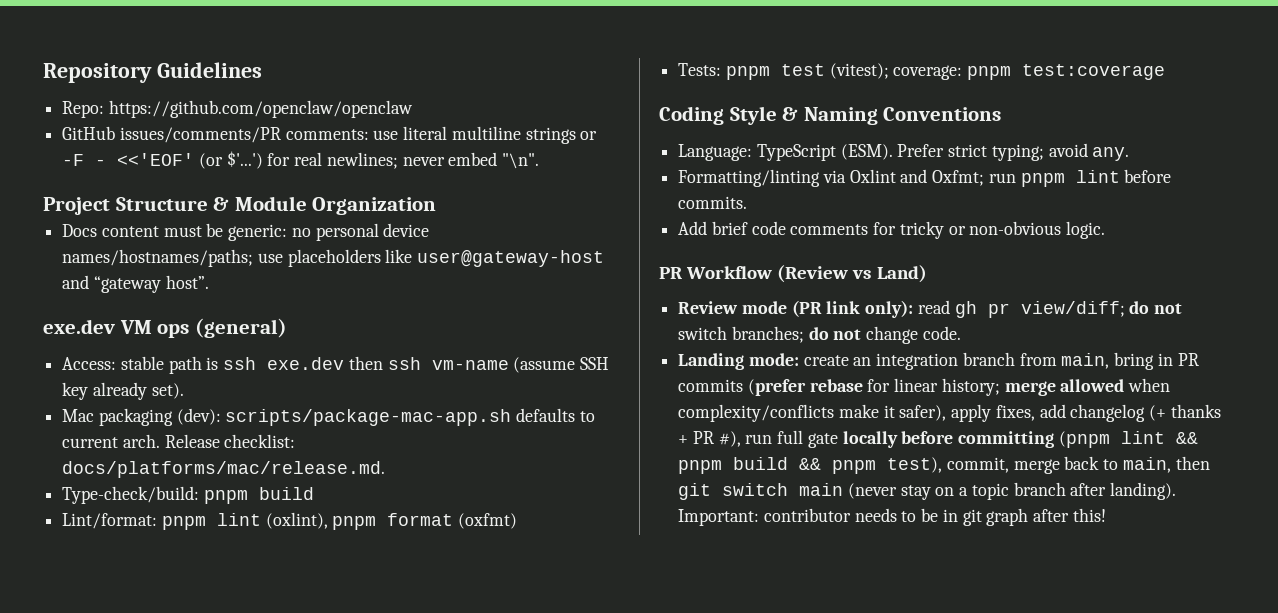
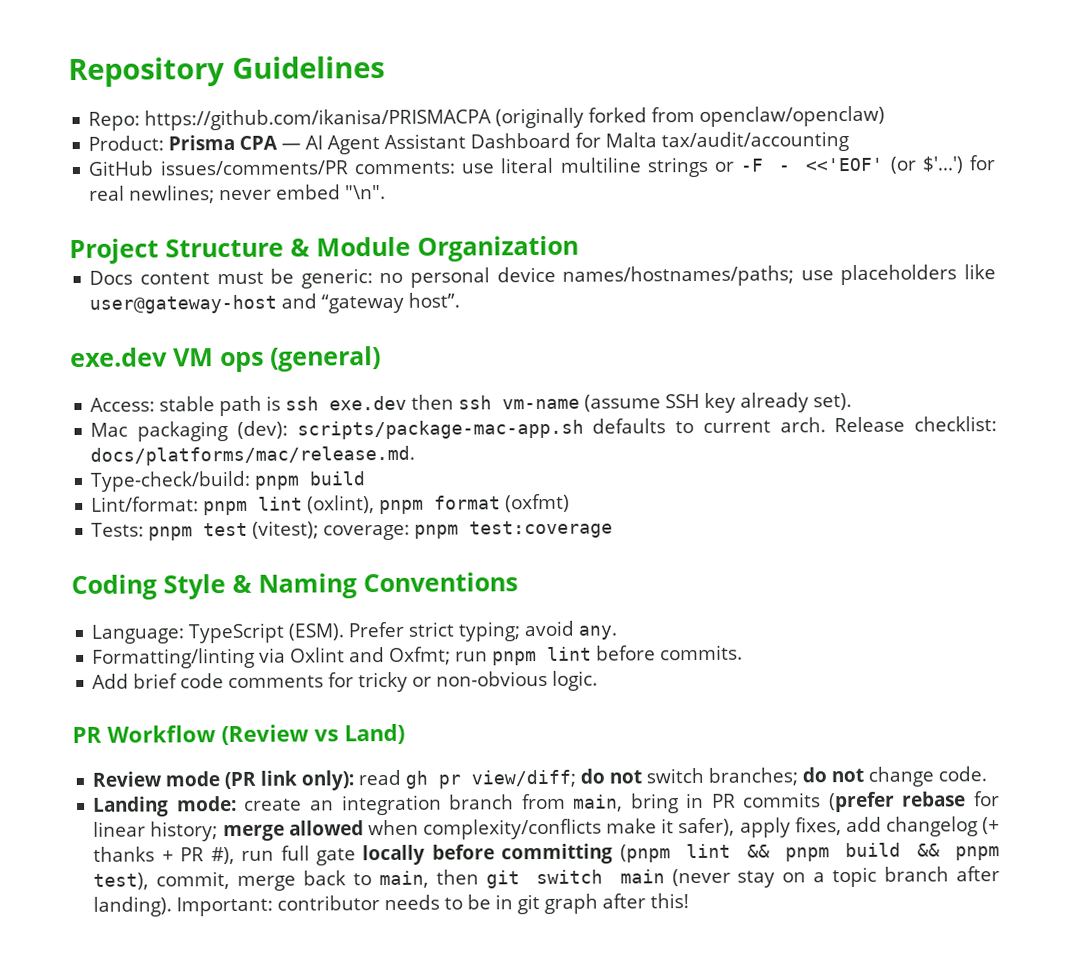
[108,100,413,118] https://github.com/openclaw/openclaw -> [144,105,886,131] [88,131,850,155] https://github.com/ikanisa/PRISMACPA (originally forked from openclaw/openclaw) // Product: Prisma CPA — AI Agent Assistant Dashboard for Malta tax/audit/accounting

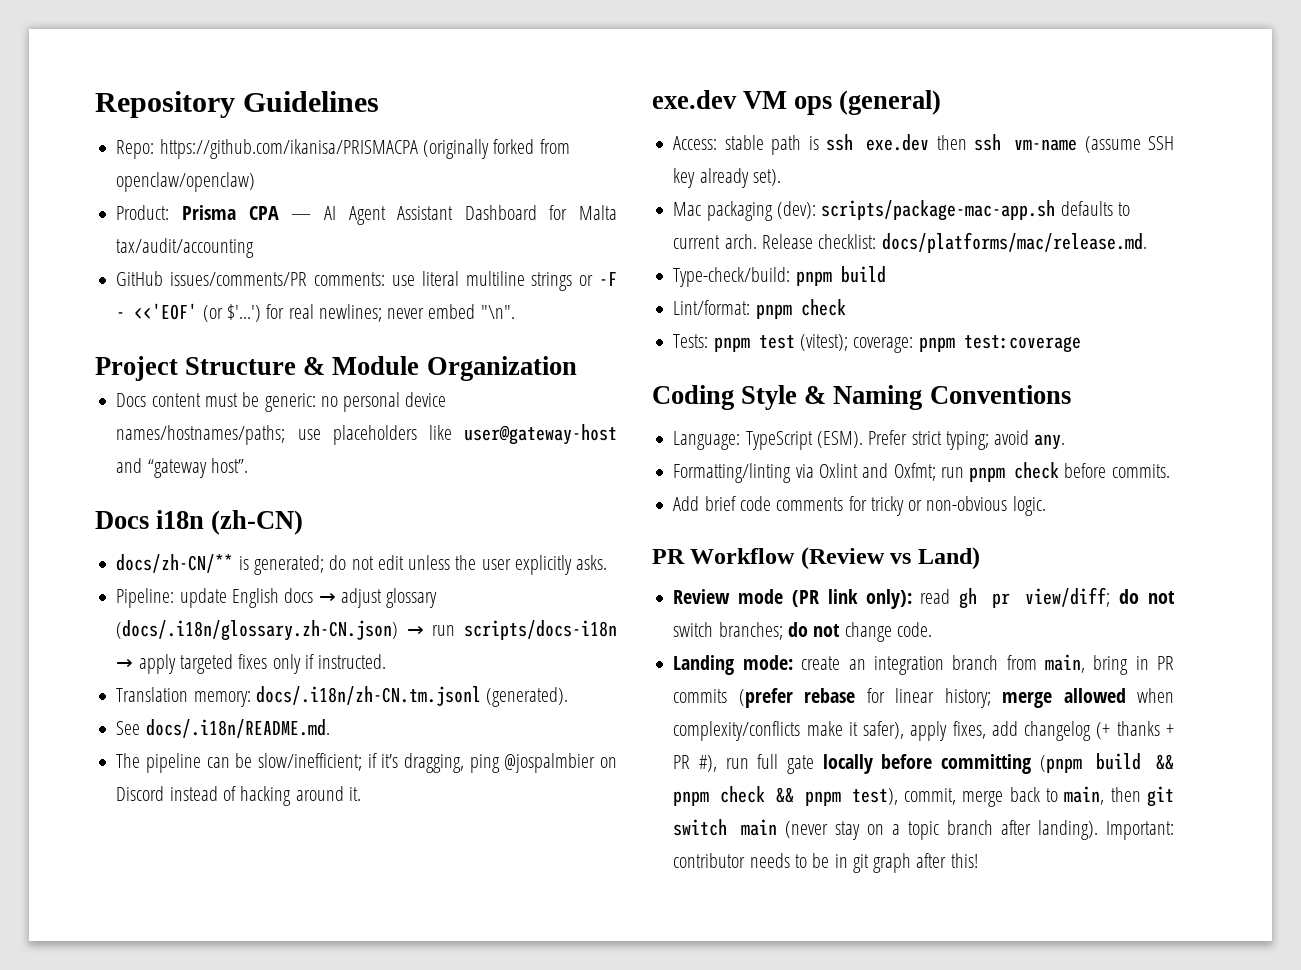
(461, 300) none -> [95,510,304,535] [116,554,608,575] [116,588,438,608] [116,620,618,641] [116,654,387,674] [116,686,569,707] [116,719,330,738] [116,753,618,773] [116,786,361,806] // Docs i18n (zh-CN) // docs/zh-CN/** is generated; do not edit unless the user explicitly asks. // Pipeline: update English docs → adjust glossary (docs/.i18n/glossary.zh-CN.json) → run scripts/docs-i18n → apply targeted fixes only if instructed. // Translation memory: docs/.i18n/zh-CN.tm.jsonl (generated). // See docs/.i18n/README.md. // The pipeline can be slow/inefficient; if it’s dragging, ping @jospalmbier on Discord instead of hacking around it.
[258,493,571,515] lint (oxlint), pnpm format (oxfmt) -> [800,299,846,316] check
[547,646,593,661] lint -> [1014,462,1060,479] check
[686,842,902,862] lint && pnpm build -> [1096,753,1174,770] [673,786,766,806] build && pnpm check

